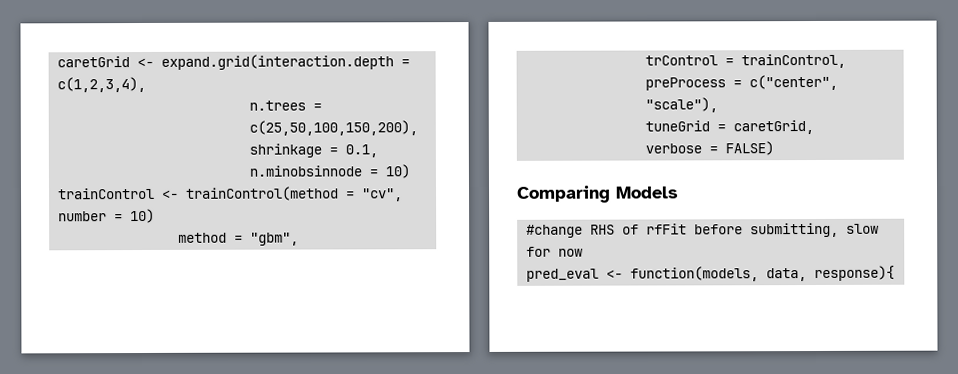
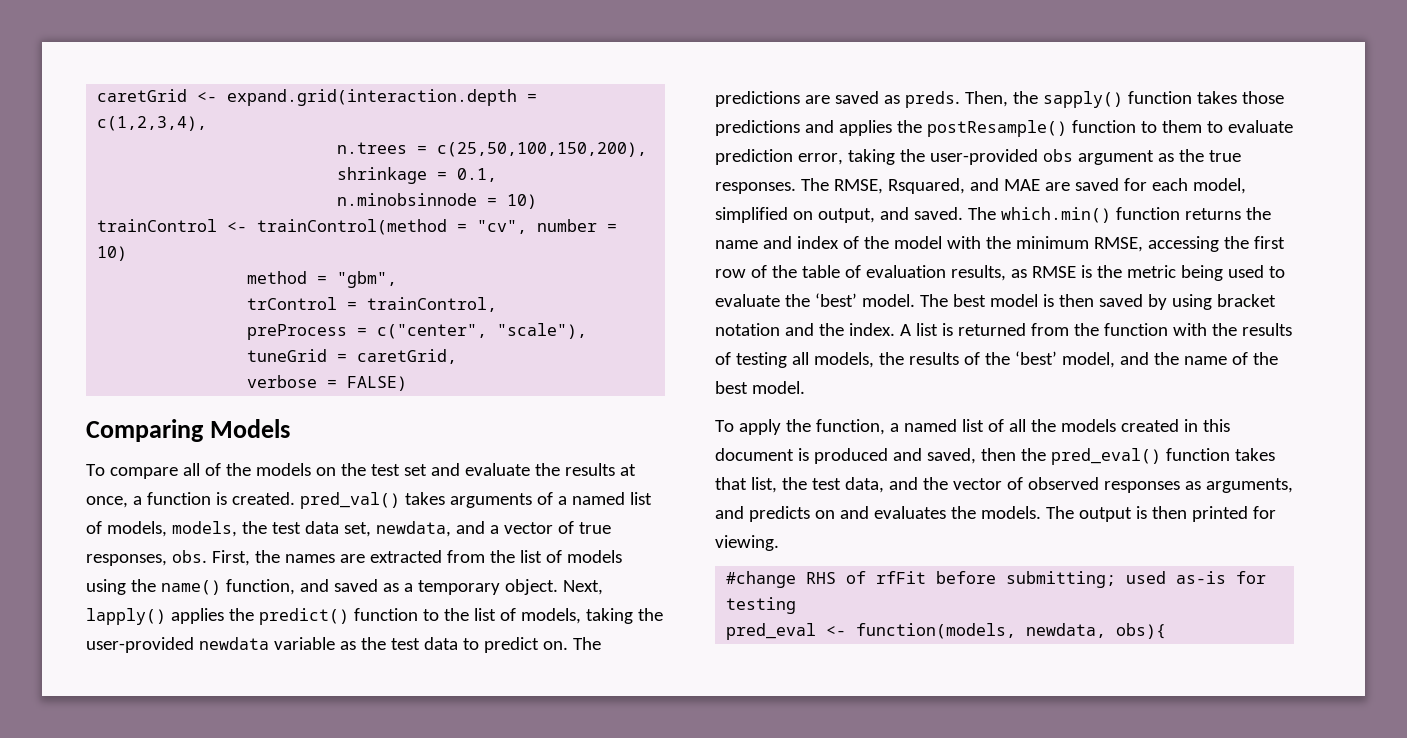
(679, 192) none -> [86,463,636,479] [86,492,652,509] [86,521,611,537] [86,550,622,566] [86,579,603,595] [86,608,663,625] [86,637,601,653] [715,91,1284,108] [715,120,1293,137] [715,149,1241,165] [715,178,1246,194] [715,207,1271,223] [715,236,1285,252] [715,265,1285,281] [715,293,1276,310] [715,323,1292,336] [715,351,1278,368] [715,381,805,394] [715,419,1230,435] [715,448,1275,465] [715,477,1293,493] [715,506,1276,522] [715,535,779,551] // To compare all of the models on the test set and evaluate the results at once, a function is created. pred_val() takes arguments of a named list of models, models, the test data set, newdata, and a vector of true responses, obs. First, the names are extracted from the list of models using the name() function, and saved as a temporary object. Next, lapply() applies the predict() function to the list of models, taking the user-provided newdata variable as the test data to predict on. The predictions are saved as preds. Then, the sapply() function takes those predictions and applies the postResample() function to them to evaluate prediction error, taking the user-provided obs argument as the true responses. The RMSE, Rsquared, and MAE are saved for each model, simplified on output, and saved. The which.min() function returns the name and index of the model with the minimum RMSE, accessing the first row of the table of evaluation results, as RMSE is the metric being used to evaluate the ‘best’ model. The best model is then saved by using bracket notation and the index. A list is returned from the function with the results of testing all models, the results of the ‘best’ model, and the name of the best model. // To apply the function, a named list of all the models created in this document is produced and saved, then the pred_eval() function takes that list, the test data, and the vector of observed responses as arguments, and predicts on and evaluates the models. The output is then printed for viewing.
[750,222,879,238] [526,246,583,257] submitting, slow for now -> [1006,571,1267,588] [726,597,797,614] submitting; used as-is for testing
[766,265,895,282] data, response){ -> [1026,623,1167,639] newdata, obs){

